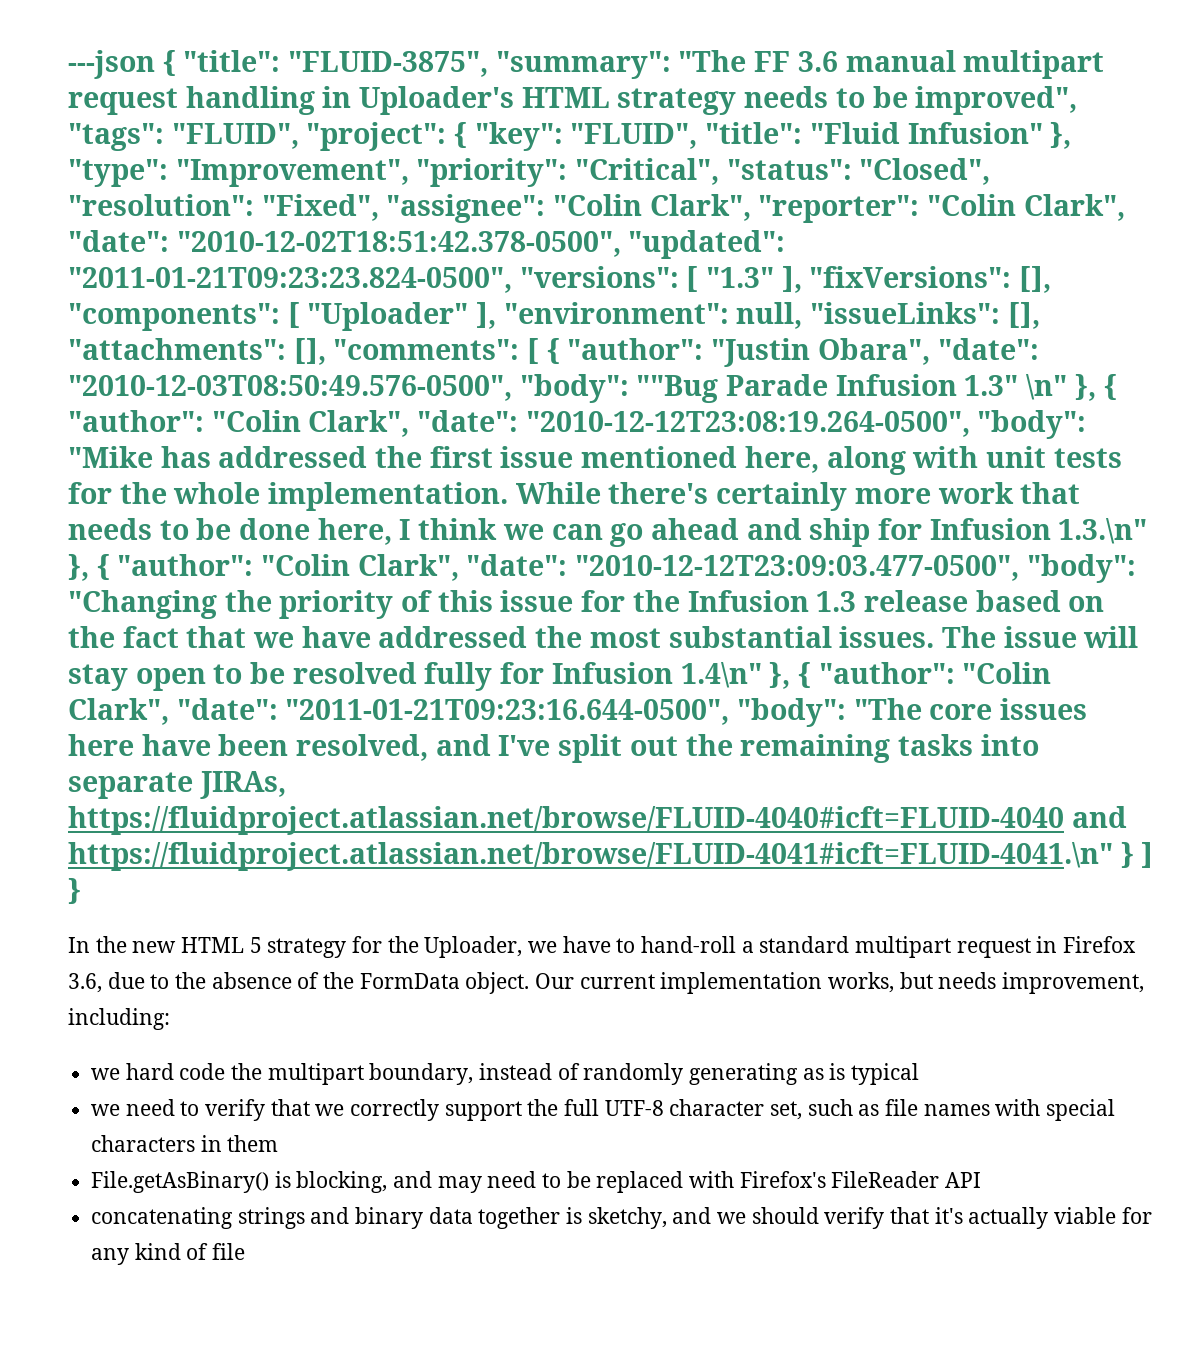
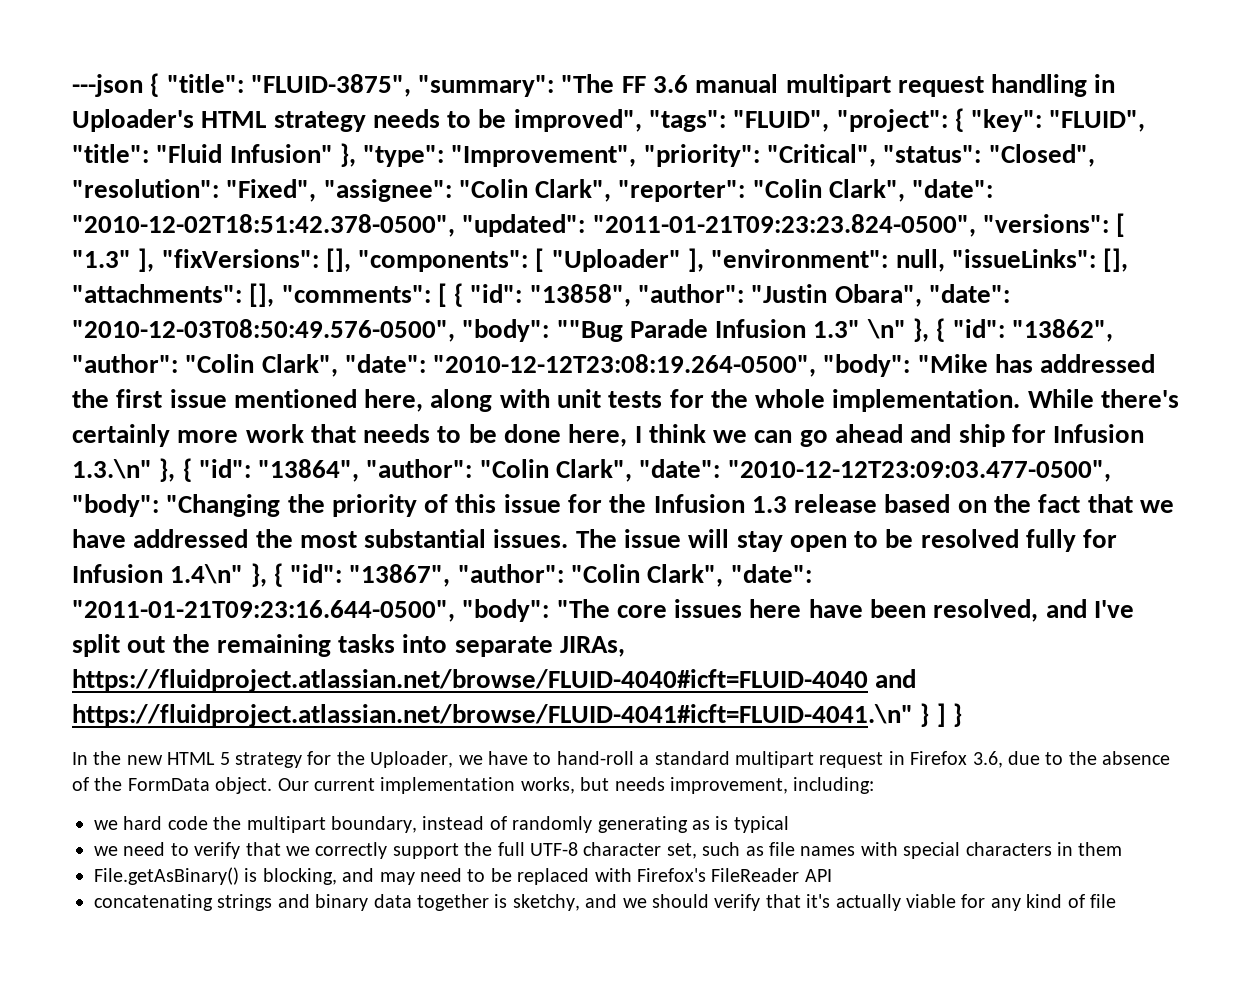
(560, 351) none -> [470,284,631,307] "id": "13858",
(1117, 387) none -> [952,319,1113,342] "id": "13862",
(110, 567) none -> [198,459,360,482] "id": "13864",
(811, 675) none -> [290,564,451,587] "id": "13867",

